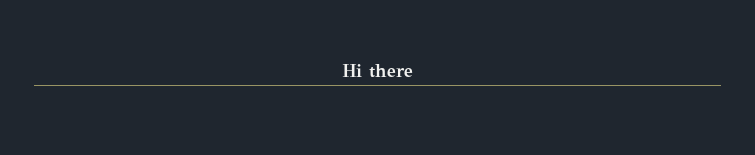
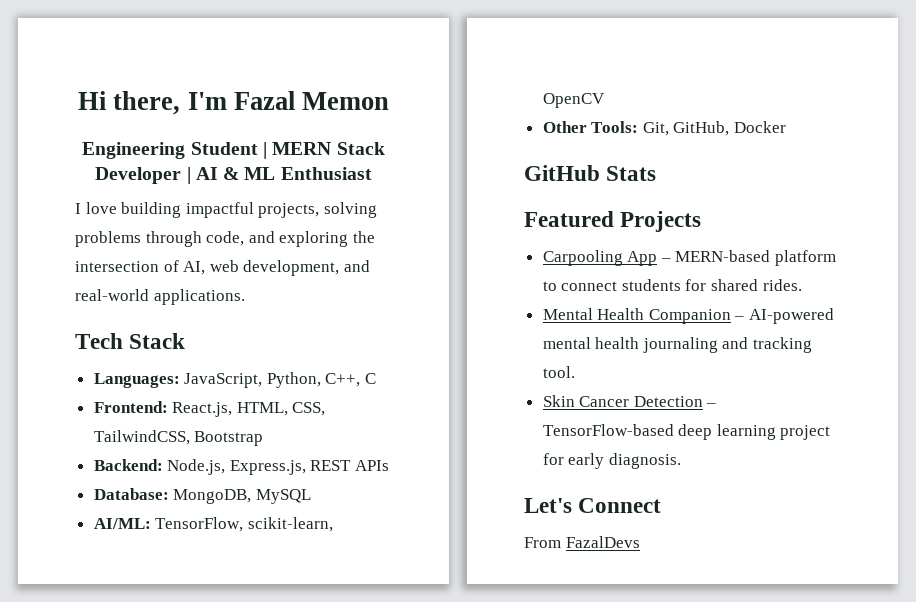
[369,64,413,78] there -> [113,91,389,115] [82,142,385,159] [95,167,372,184] [75,202,377,218] [75,231,375,247] [75,260,370,276] [75,289,245,305] [75,333,186,349] [93,372,377,388] [93,401,326,417] [93,430,264,446] [93,459,390,475] [93,488,311,504] [93,517,333,532] [542,93,605,108] [542,121,787,136] [524,165,657,181] [524,211,702,232] [542,250,837,266] [542,279,802,291] [542,308,835,324] [542,337,813,353] [542,366,575,378] [542,395,717,407] [542,424,831,440] [542,453,681,469] [524,498,662,513] [524,536,640,548] there, I'm Fazal Memon // Engineering Student | MERN Stack Developer | AI & ML Enthusiast // I love building impactful projects, solving problems through code, and exploring the intersection of AI, web development, and real-world applications. // Tech Stack // Languages: JavaScript, Python, C++, C // Frontend: React.js, HTML, CSS, TailwindCSS, Bootstrap // Backend: Node.js, Express.js, REST APIs // Database: MongoDB, MySQL // AI/ML: TensorFlow, scikit-learn, OpenCV // Other Tools: Git, GitHub, Docker // GitHub Stats // Featured Projects // Carpooling App – MERN-based platform to connect students for shared rides. // Mental Health Companion – AI-powered mental health journaling and tracking tool. // Skin Cancer Detection – TensorFlow-based deep learning project for early diagnosis. // Let's Connect // From FazalDevs

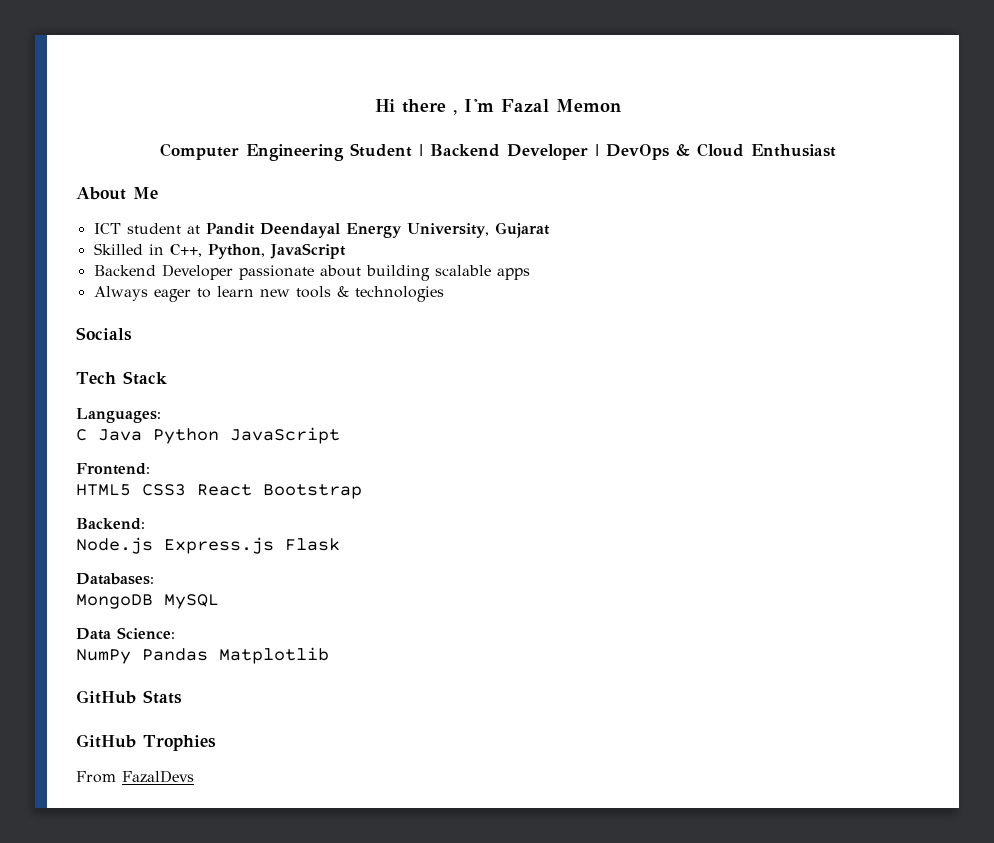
[113,91,181,115] there, -> [401,99,457,115] there ,
(389, 101) none -> [159,143,239,160] Computer
[272,142,385,155] [95,167,372,184] [75,202,377,218] [75,231,375,247] [75,260,370,276] [75,289,245,305] [75,333,186,349] [93,372,377,388] [93,401,326,417] [93,430,264,446] [93,459,390,475] [93,488,311,504] [93,517,333,532] [542,93,605,108] [542,121,787,136] [524,165,657,181] [524,211,702,232] [542,250,837,266] [542,279,802,291] [542,308,835,324] [542,337,813,353] [542,366,575,378] [542,395,717,407] [542,424,831,440] [542,453,681,469] [524,498,662,513] MERN Stack Developer | AI & ML Enthusiast // I love building impactful projects, solving problems through code, and exploring the intersection of AI, web development, and real-world applications. // Tech Stack // Languages: JavaScript, Python, C++, C // Frontend: React.js, HTML, CSS, TailwindCSS, Bootstrap // Backend: Node.js, Express.js, REST APIs // Database: MongoDB, MySQL // AI/ML: TensorFlow, scikit-learn, OpenCV // Other Tools: Git, GitHub, Docker // GitHub Stats // Featured Projects // Carpooling App – MERN-based platform to connect students for shared rides. // Mental Health Companion – AI-powered mental health journaling and tracking tool. // Skin Cancer Detection – TensorFlow-based deep learning project for early diagnosis. // Let's Connect -> [429,143,836,160] [76,187,158,200] [93,222,550,238] [93,243,346,259] [93,264,530,281] [93,286,444,302] [76,327,132,341] [76,371,167,385] [76,408,161,423] [76,427,340,444] [76,463,150,475] [76,484,362,499] [76,518,145,530] [76,537,340,554] [76,573,154,585] [76,594,219,609] [76,627,175,640] [76,647,329,664] [76,690,182,704] [76,734,216,751] Backend Developer | DevOps & Cloud Enthusiast // About Me // ICT student at Pandit Deendayal Energy University, Gujarat // Skilled in C++, Python, JavaScript // Backend Developer passionate about building scalable apps // Always eager to learn new tools & technologies // Socials // Tech Stack // Languages: // C Java Python JavaScript // Frontend: // HTML5 CSS3 React Bootstrap // Backend: // Node.js Express.js Flask // Databases: // MongoDB MySQL // Data Science: // NumPy Pandas Matplotlib // GitHub Stats // GitHub Trophies

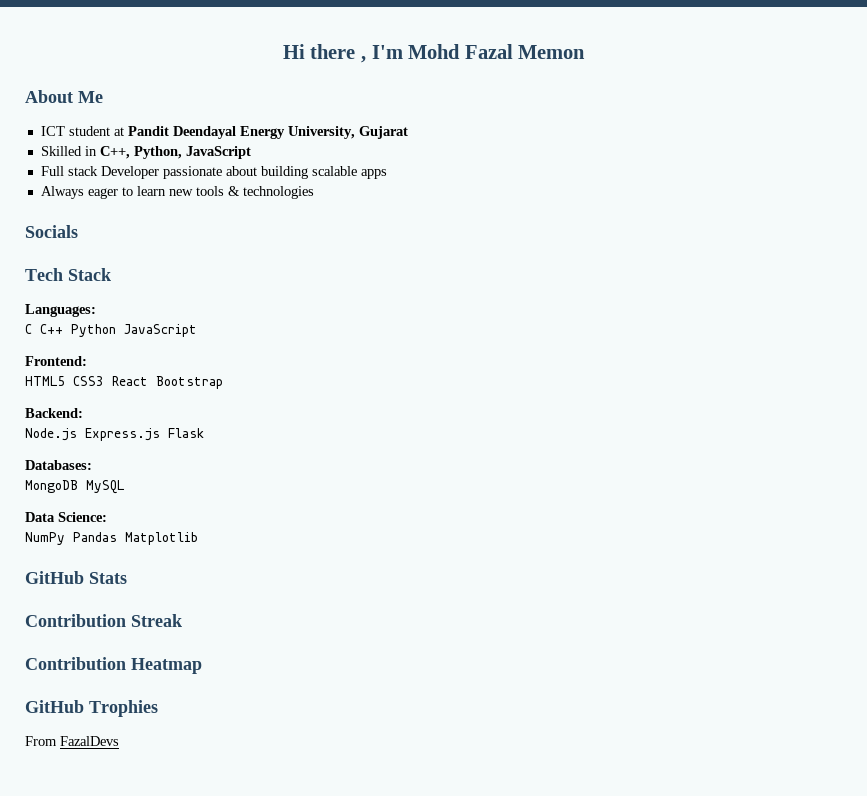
(494, 105) none -> [408,44,461,59] Mohd
[159,143,836,161] // Computer Engineering Student | Backend Developer | DevOps & Cloud Enthusiast -> (586, 52) none
[93,265,156,276] Backend -> [40,166,98,176] Full stack
[98,429,142,441] Java -> [40,324,63,334] C++
(182, 697) none -> [25,614,182,627] [25,657,202,674] // Contribution Streak // Contribution Heatmap

